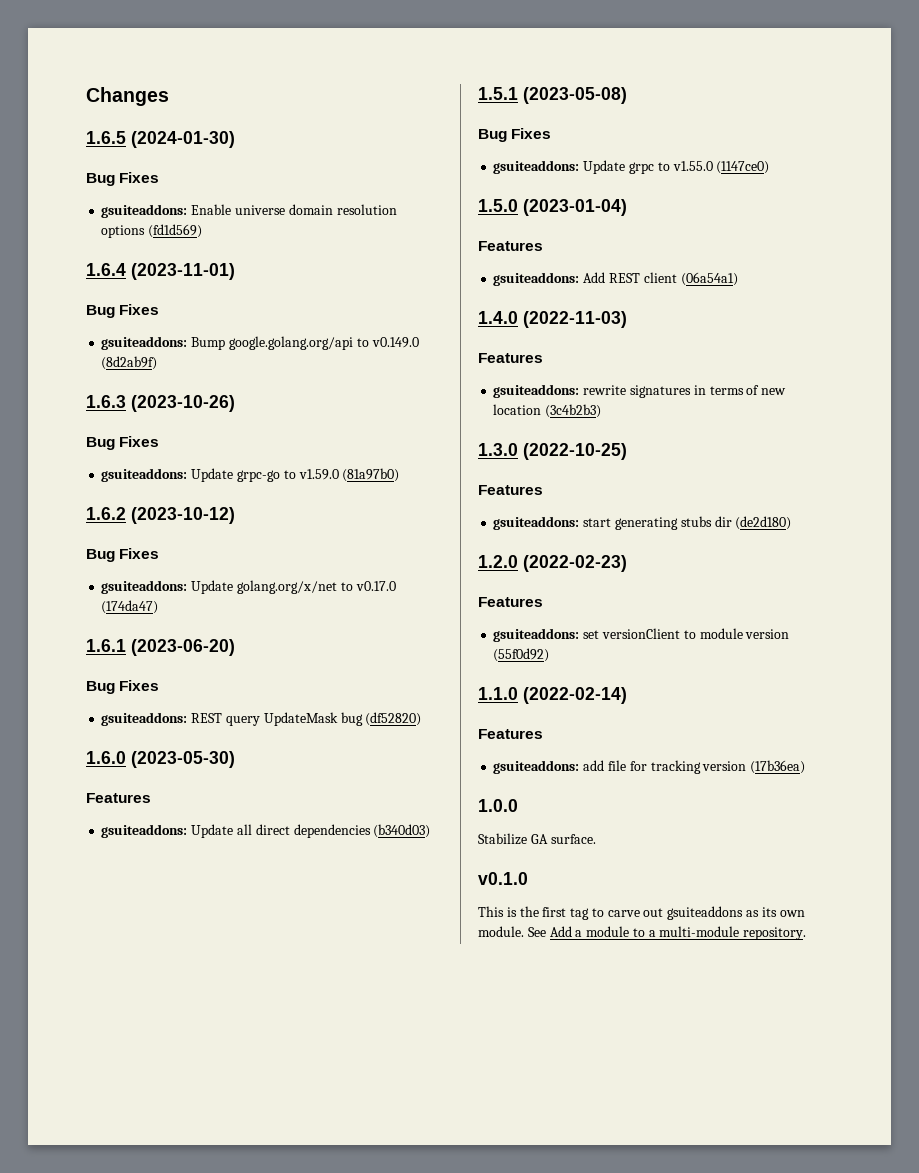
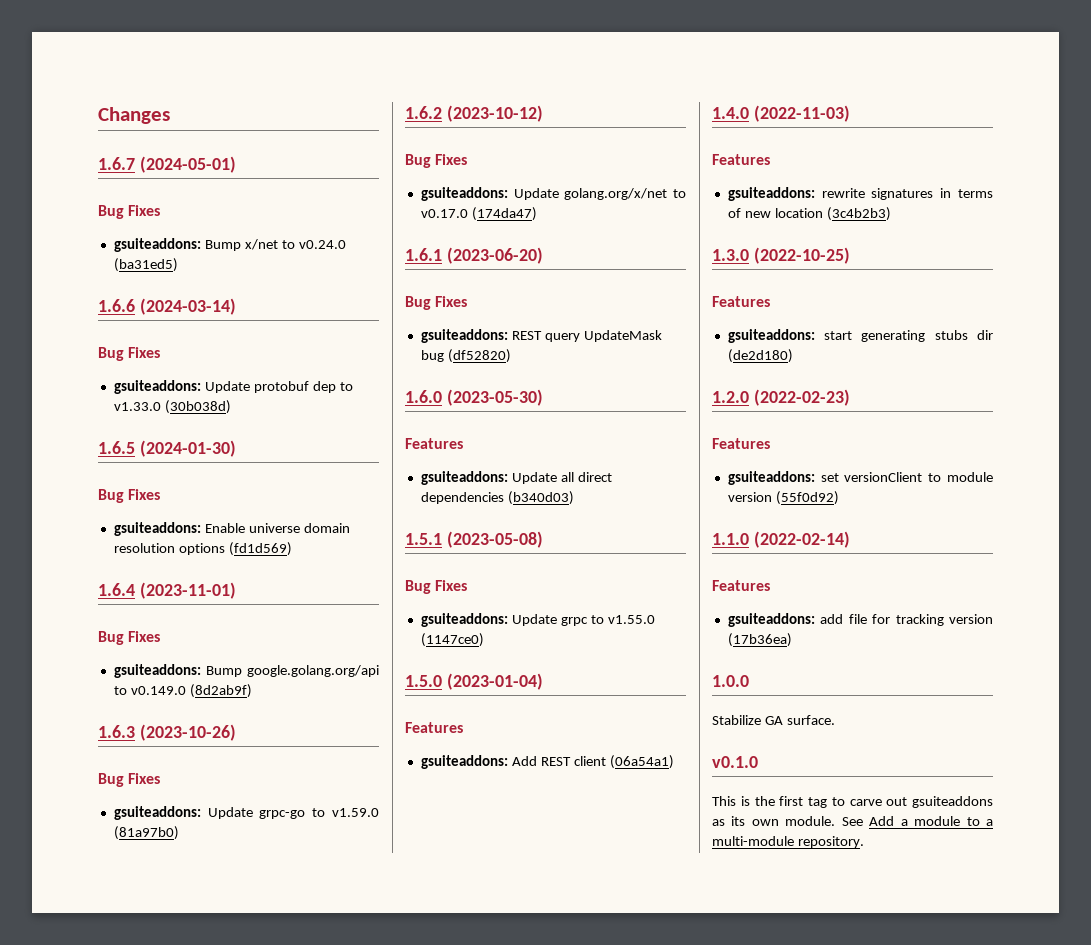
(169, 96) none -> [98,156,236,173] [98,205,161,219] [113,238,346,252] [113,258,178,272] [98,298,236,315] [98,347,161,361] [113,380,353,394] [113,400,231,414] // 1.6.7 (2024-05-01) // Bug Fixes // gsuiteaddons: Bump x/net to v0.24.0 (ba31ed5) // 1.6.6 (2024-03-14) // Bug Fixes // gsuiteaddons: Update protobuf dep to v1.33.0 (30b038d)

